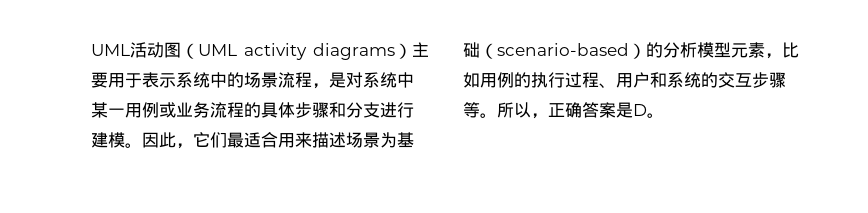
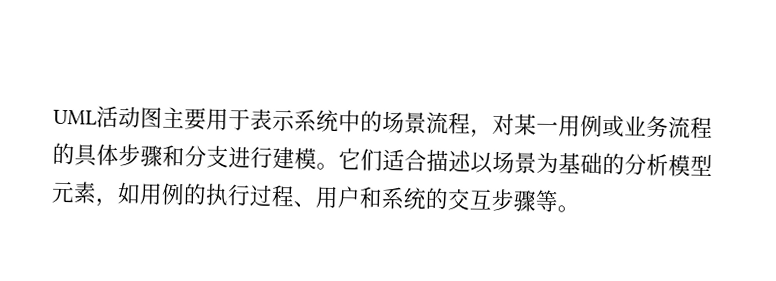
[181,43,412,60] （UML activity diagrams） -> (163, 117) none
[329,72,414,88] 是对系统中 -> [492,112,515,136] 对
[142,132,346,149] 因此，它们最适合用来描述 -> [338,148,493,174] 它们适合描述以
[480,43,646,59] （scenario-based） -> (603, 163) none
[782,42,799,58] 比 -> (118, 203) none
[497,102,664,119] 所以，正确答案是D。 -> (580, 209) none

